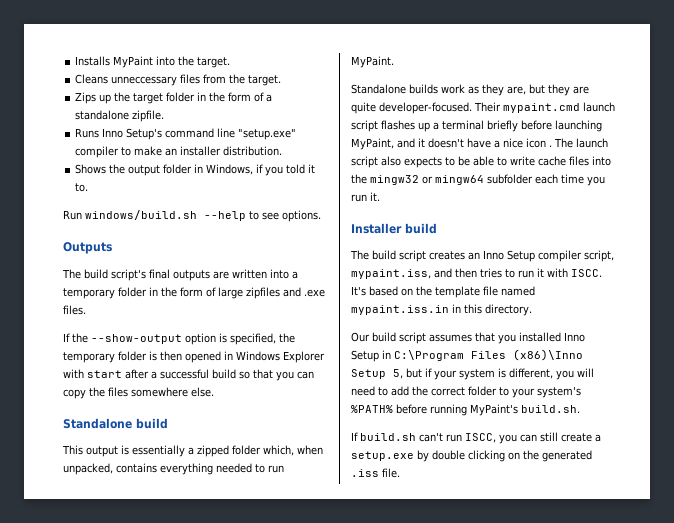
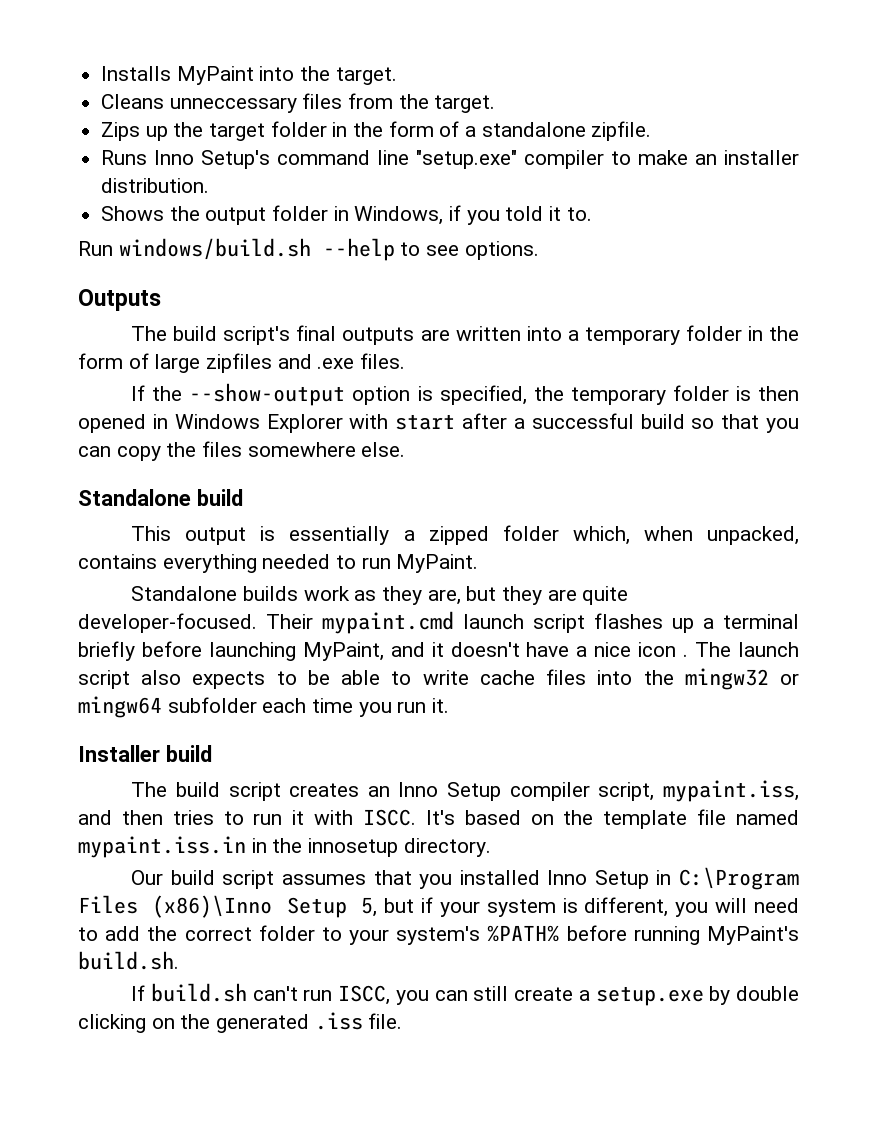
[464,304,482,314] this -> [272,838,399,857] the innosetup

